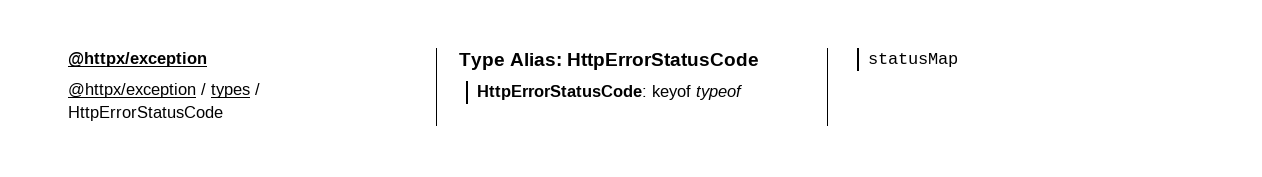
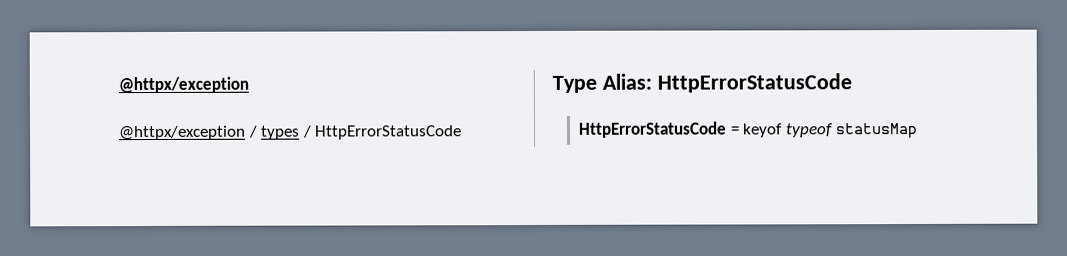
[477,85,648,100] HttpErrorStatusCode: -> [578,121,740,138] HttpErrorStatusCode =

